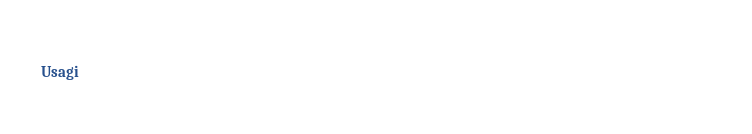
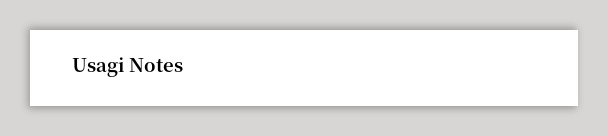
(79, 72) none -> [129,58,183,72] Notes

